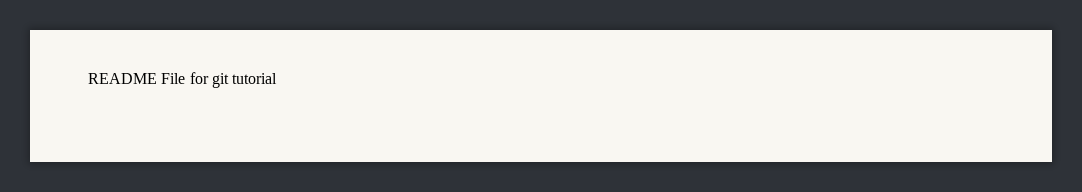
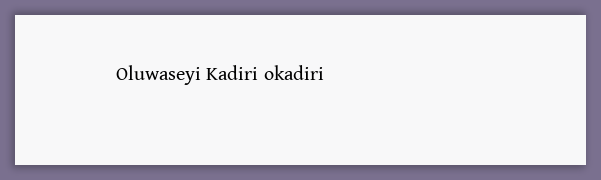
[88,72,278,88] README File for git tutorial -> [116,65,324,85] Oluwaseyi Kadiri okadiri

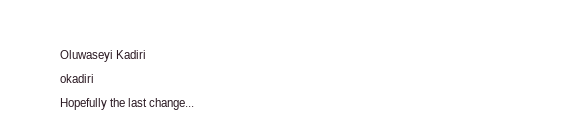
(259, 72) none -> (147, 54) //
(324, 72) none -> [60,98,195,110] // Hopefully the last change...

